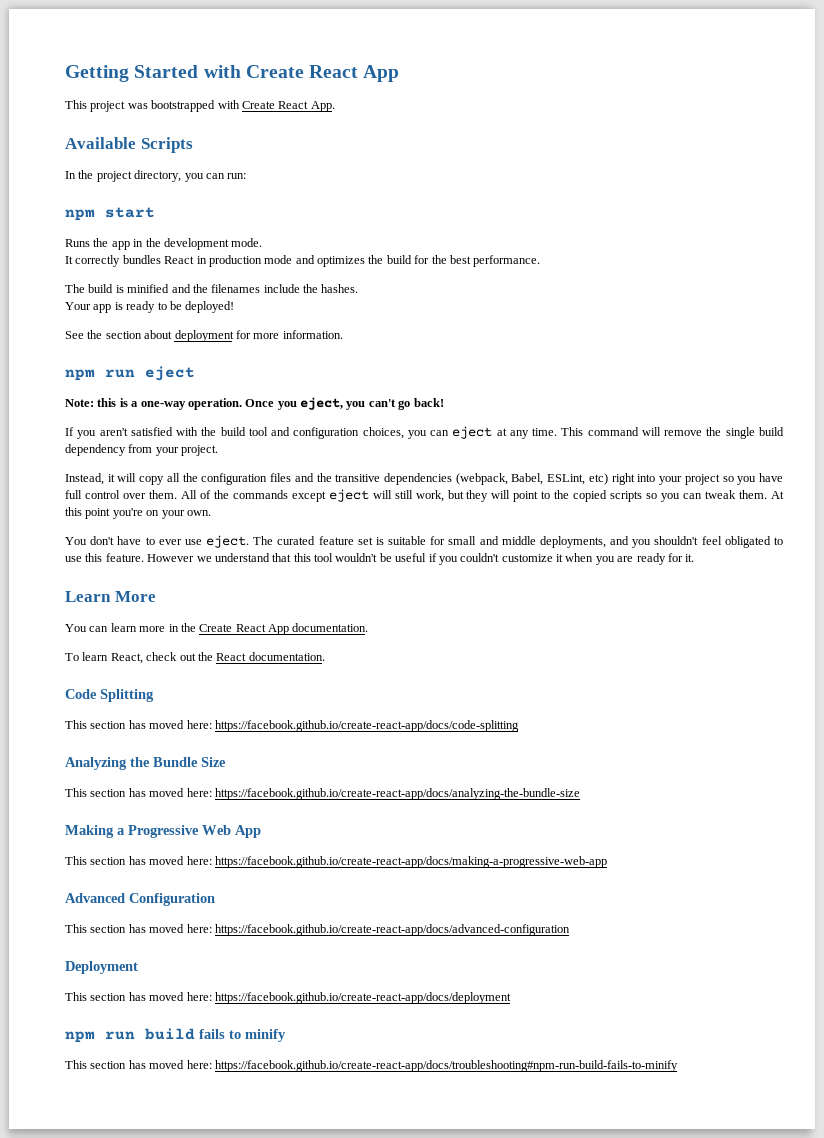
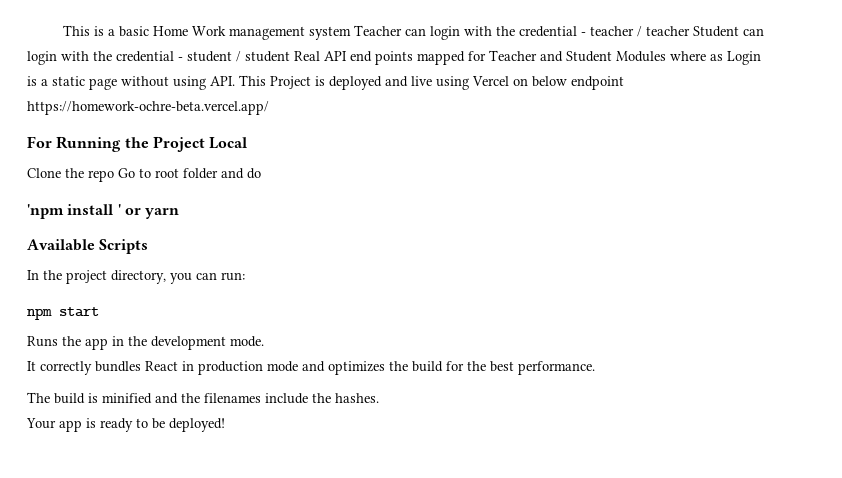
[65,65,400,82] [65,100,335,112] Getting Started with Create React App // This project was bootstrapped with Create React App. -> [62,25,764,40] [27,50,761,65] [27,75,624,90] [27,101,269,115] [27,136,248,152] [27,168,261,182] [27,204,180,219] This is a basic Home Work management system Teacher can login with the credential - teacher / teacher Student can login with the credential - student / student Real API end points mapped for Teacher and Student Modules where as Login is a static page without using API. This Project is deployed and live using Vercel on below endpoint https://homework-ochre-beta.vercel.app/ // For Running the Project Local // Clone the repo Go to root folder and do // 'npm install ' or yarn
[65,330,343,342] [65,366,195,381] [65,397,444,410] [65,426,784,439] [65,444,219,456] [65,473,784,485] [65,489,784,502] [65,507,211,519] [65,535,783,548] [65,553,695,565] [65,591,156,602] [65,623,369,635] [65,652,325,664] [65,689,154,702] [65,720,519,732] [65,757,226,770] [65,788,580,800] [65,825,261,838] [65,856,607,868] [65,893,215,906] [65,924,570,936] [65,961,138,974] [65,992,511,1004] [65,1028,286,1043] [65,1060,678,1072] // See the section about deployment for more information. // npm run eject // Note: this is a one-way operation. Once you eject, you can't go back! // If you aren't satisfied with the build tool and configuration choices, you can eject at any time. This command will remove the single build dependency from your project. // Instead, it will copy all the configuration files and the transitive dependencies (webpack, Babel, ESLint, etc) right into your project so you have full control over them. All of the commands except eject will still work, but they will point to the copied scripts so you can tweak them. At this point you're on your own. // You don't have to ever use eject. The curated feature set is suitable for small and middle deployments, and you shouldn't feel obligated to use this feature. However we understand that this tool wouldn't be useful if you couldn't customize it when you are ready for it. // Learn More // You can learn more in the Create React App documentation. // To learn React, check out the React documentation. // Code Splitting // This section has moved here: https://facebook.github.io/create-react-app/docs/code-splitting // Analyzing the Bundle Size // This section has moved here: https://facebook.github.io/create-react-app/docs/analyzing-the-bundle-size // Making a Progressive Web App // This section has moved here: https://facebook.github.io/create-react-app/docs/making-a-progressive-web-app // Advanced Configuration // This section has moved here: https://facebook.github.io/create-react-app/docs/advanced-configuration // Deployment // This section has moved here: https://facebook.github.io/create-react-app/docs/deployment // npm run build fails to minify // This section has moved here: https://facebook.github.io/create-react-app/docs/troubleshooting#npm-run-build-fails-to-minify -> (225, 425) none

